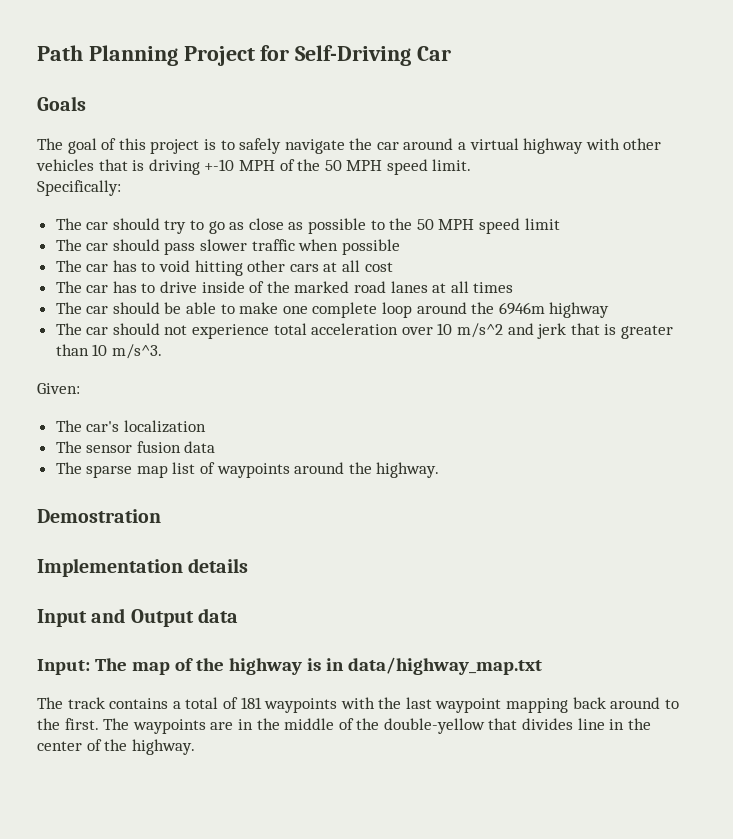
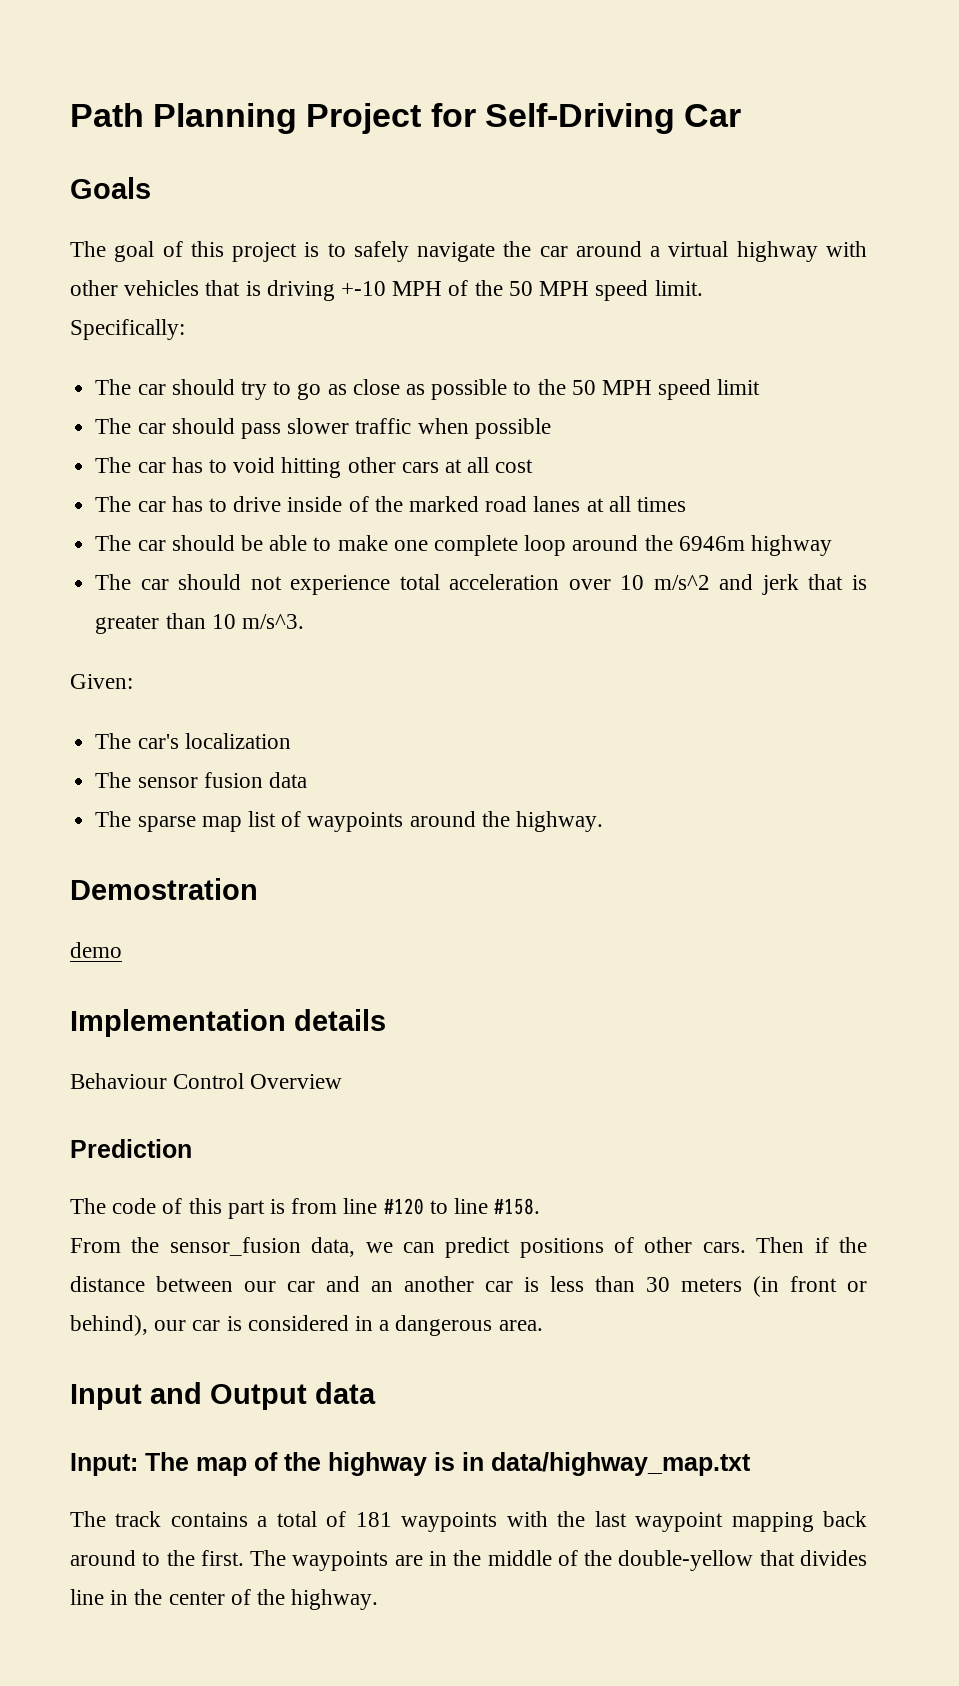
(161, 516) none -> [70,942,122,958] // demo
(249, 565) none -> [70,1073,343,1089] [70,1139,192,1158] [70,1198,541,1219] [70,1237,867,1258] [70,1276,867,1297] [70,1315,543,1336] // Behaviour Control Overview // Prediction // The code of this part is from line #120 to line #158. // From the sensor_fusion data, we can predict positions of other cars. Then if the distance between our car and an another car is less than 30 meters (in front or behind), our car is considered in a dangerous area.

